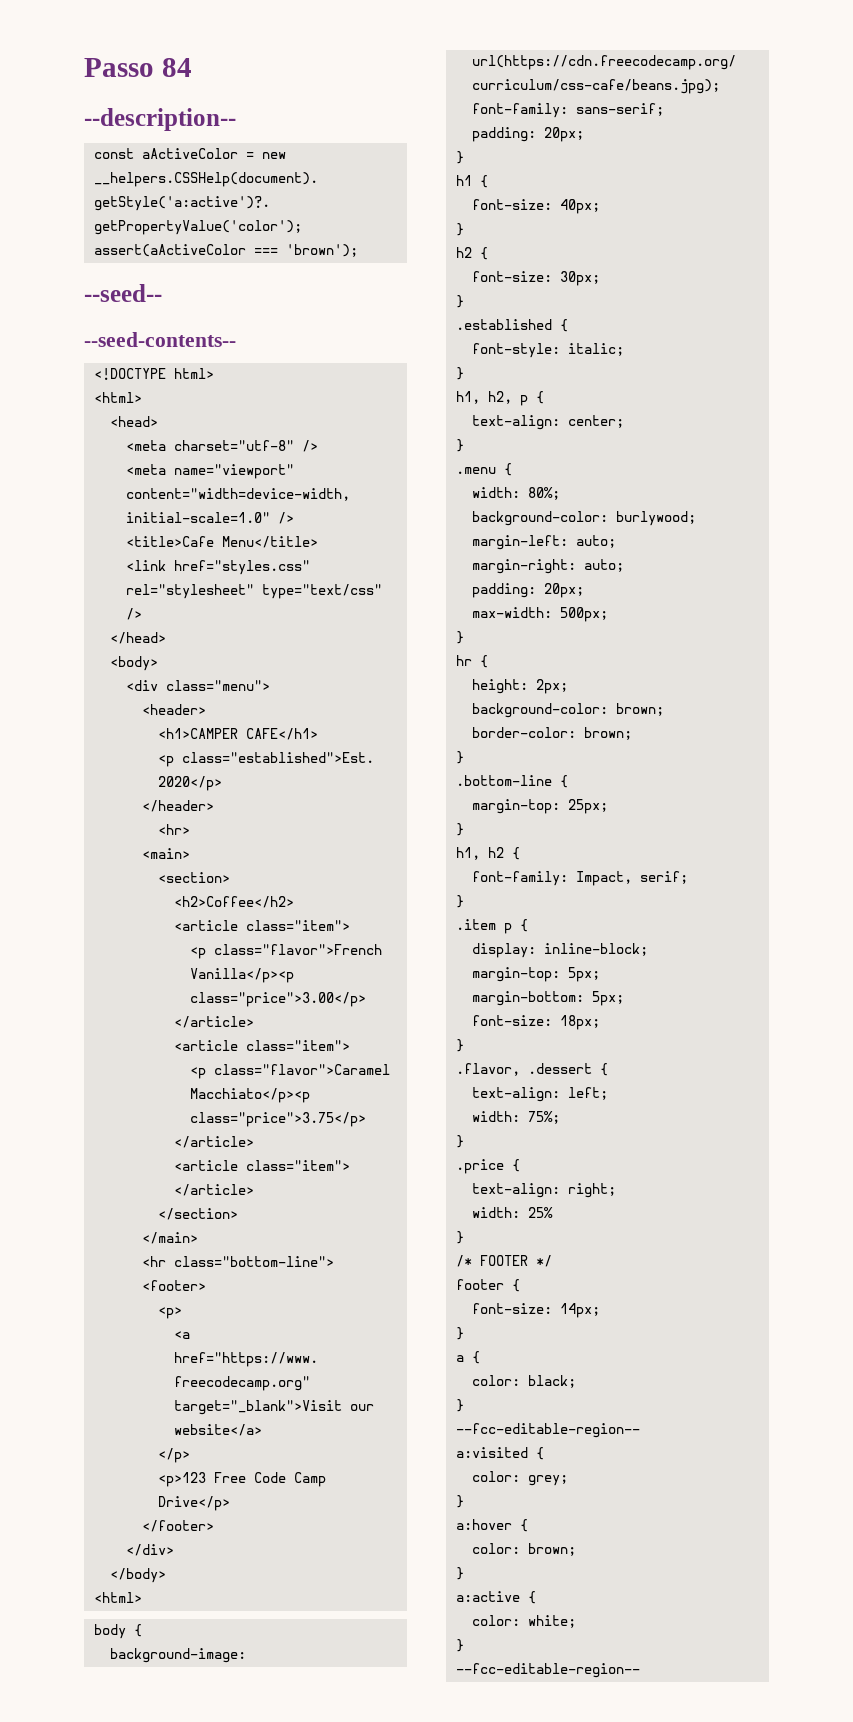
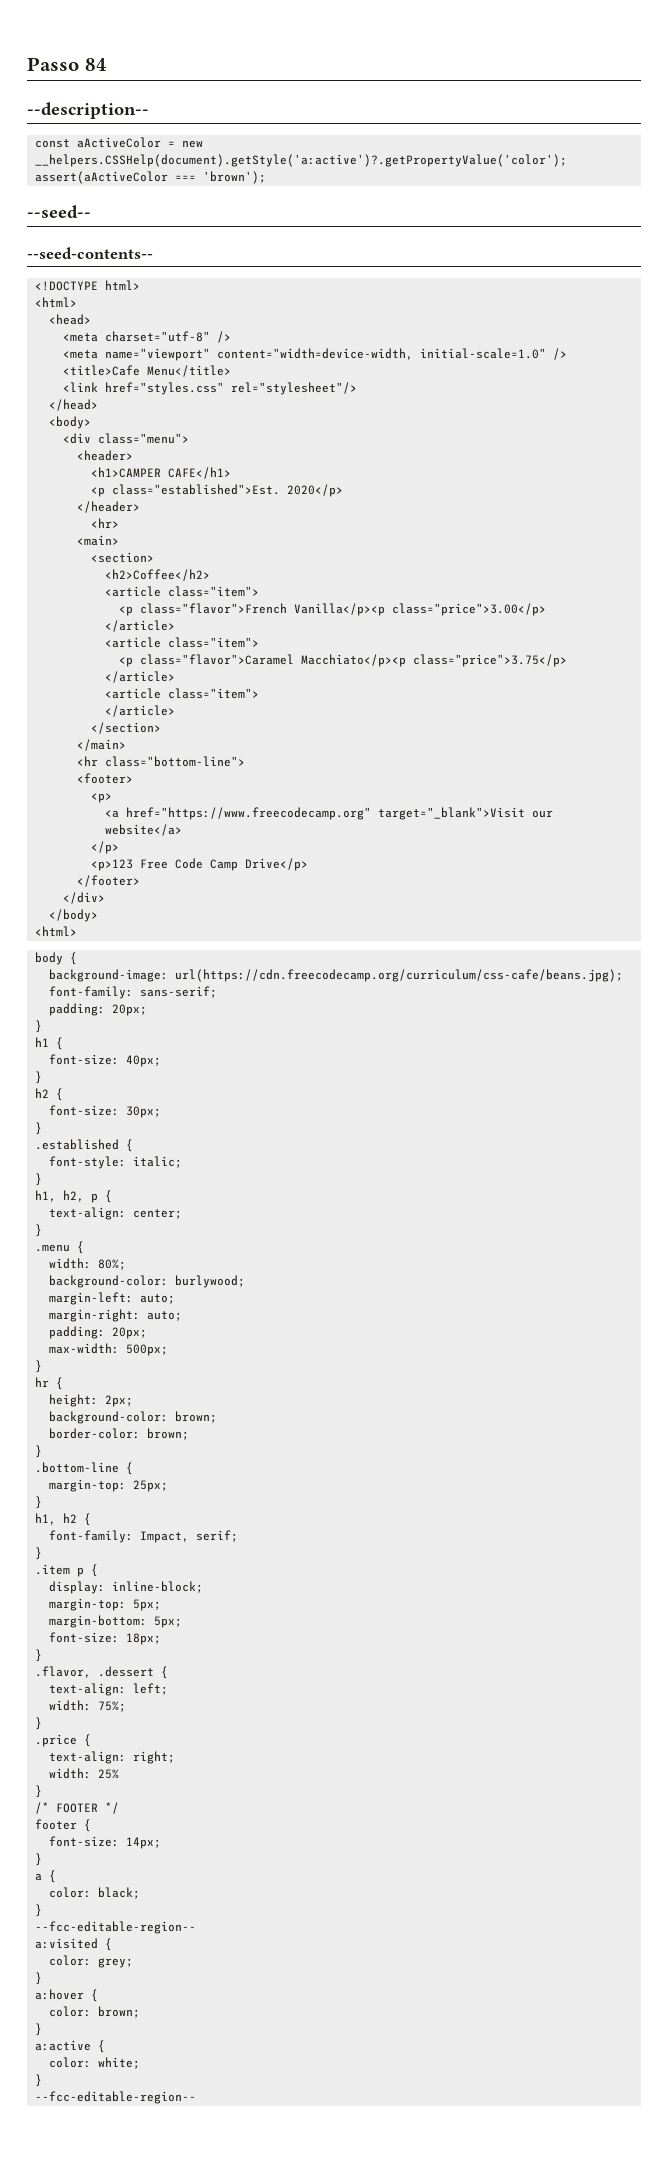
[125,584,382,599] [125,608,142,620] rel="stylesheet" type="text/css" /> -> [230,382,357,395] rel="stylesheet"/>

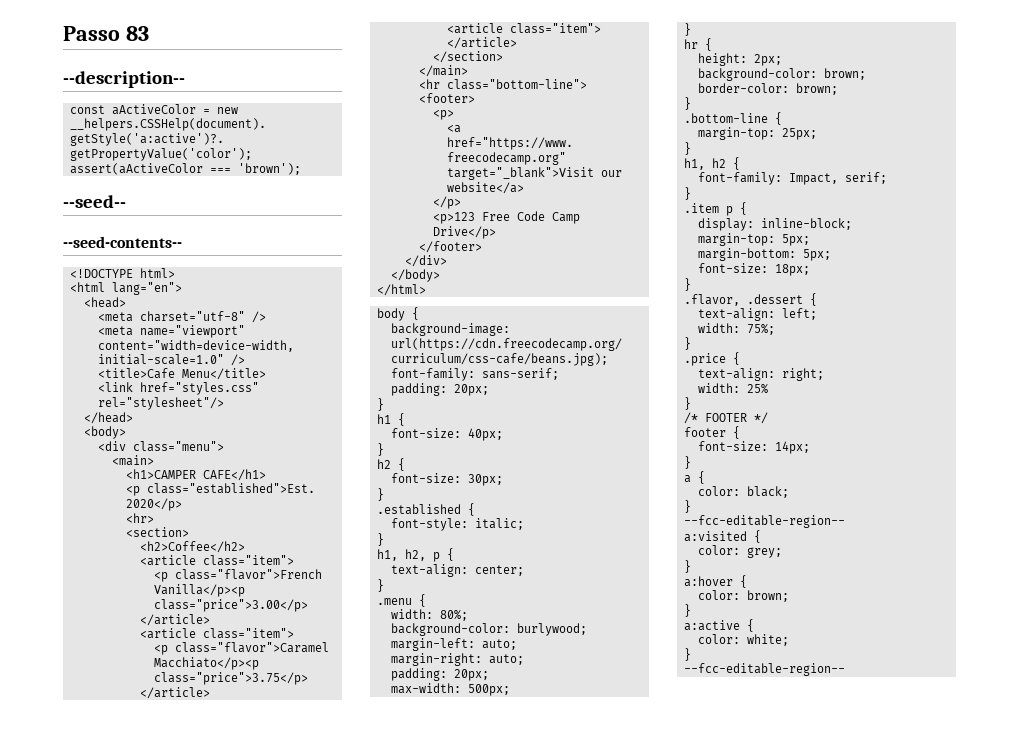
[84,58,107,71] 84 -> [125,26,149,41] 83
[34,297,77,307] <html> -> [70,282,183,295] <html lang="en">
[76,450,133,461] <header> -> [112,455,155,466] <main>
[76,501,140,513] // </header> -> (183, 504) none
[76,535,119,546] // <main> -> (155, 518) none
[34,926,77,936] <html> -> [377,284,427,296] </html>

